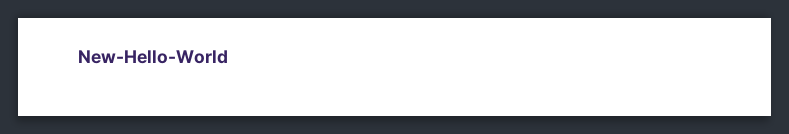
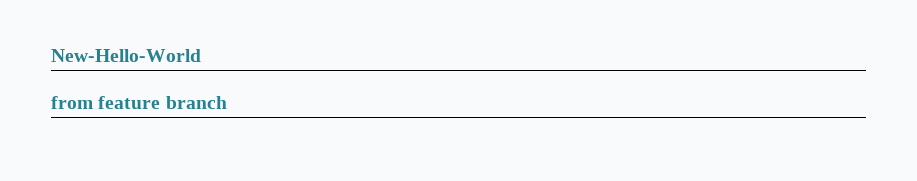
(228, 57) none -> [51,96,227,109] // from feature branch

